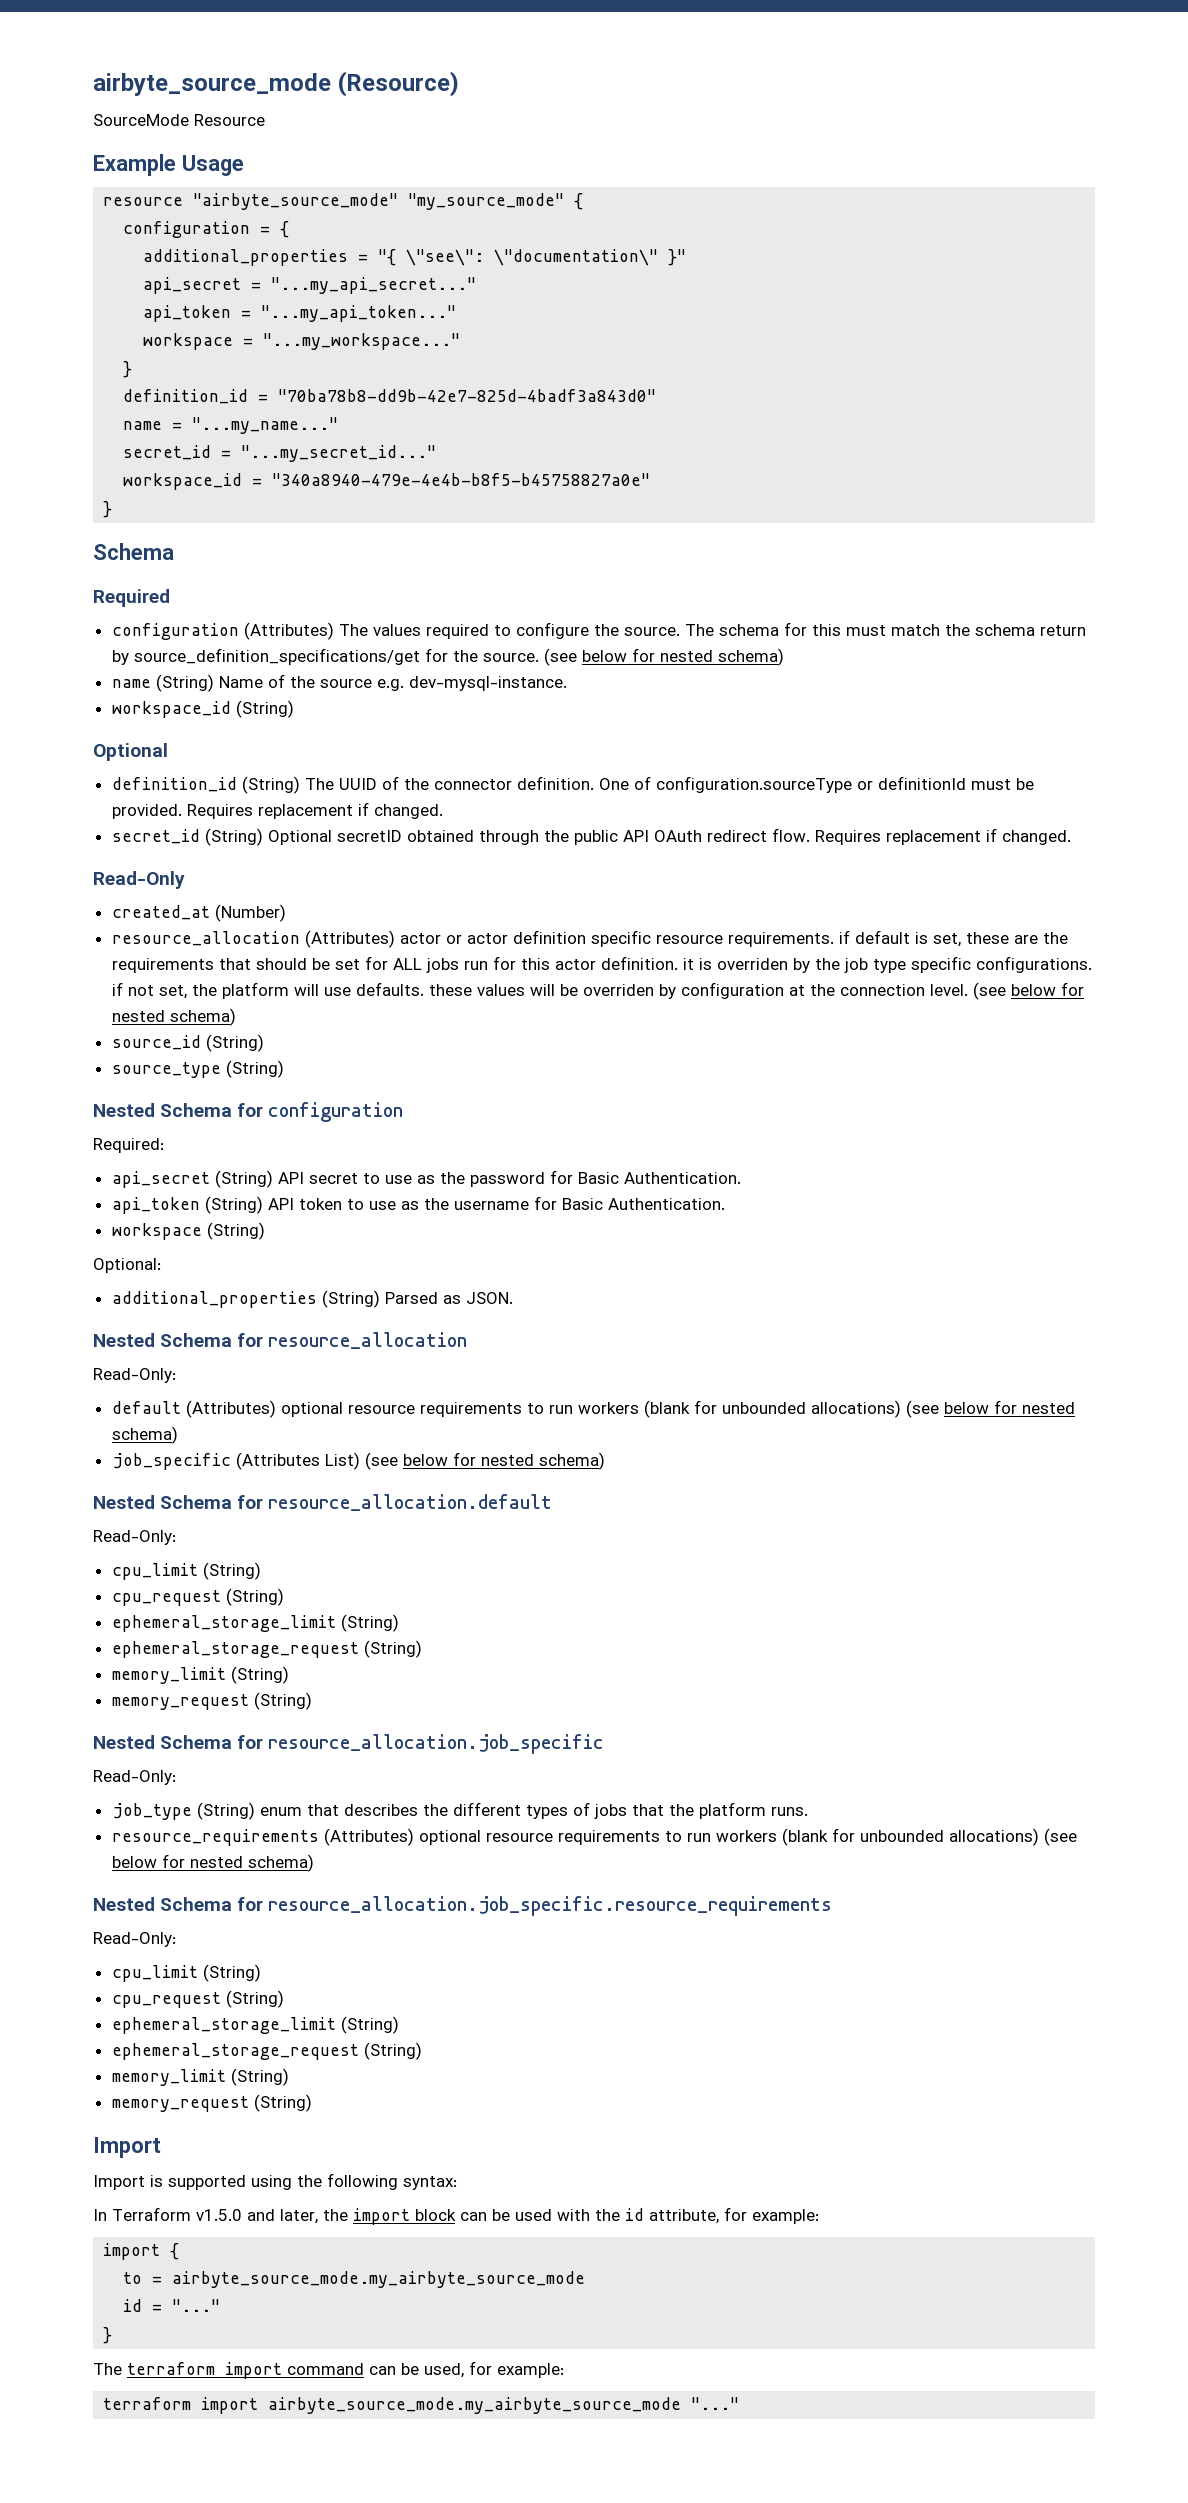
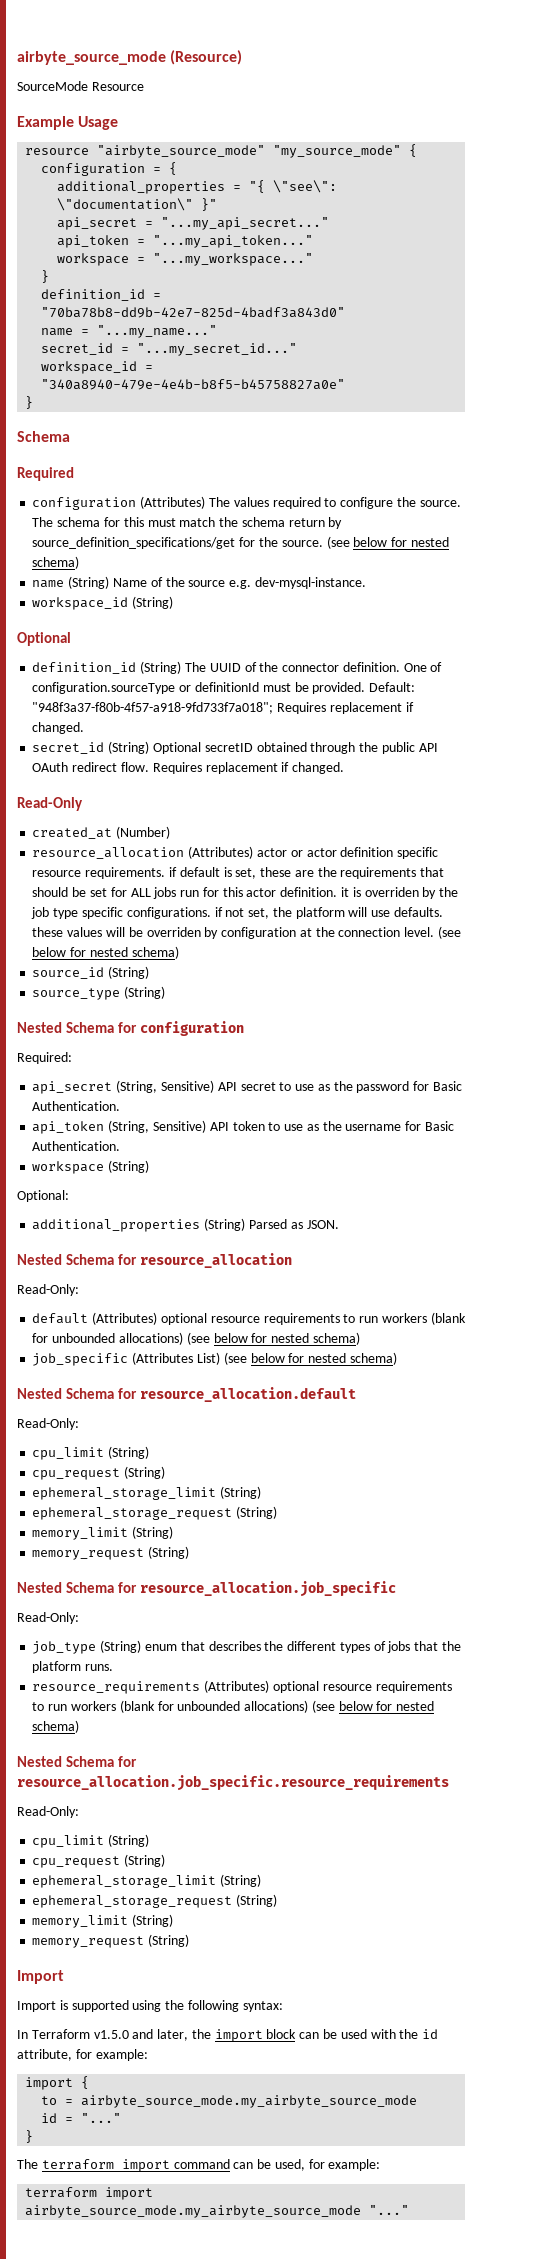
(182, 811) none -> [369,682,416,692] [32,702,274,714] Default: "948f3a37-f80b-4f57-a918-9fd733f7a018";
[214,1170,273,1188] (String) -> [116,1080,214,1093] (String, Sensitive)
[204,1196,263,1214] (String) -> [108,1120,206,1133] (String, Sensitive)

